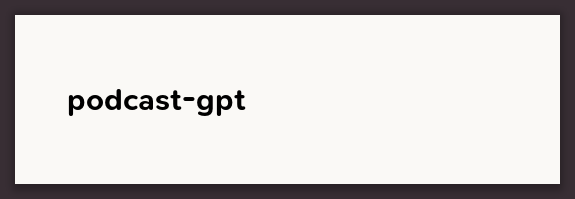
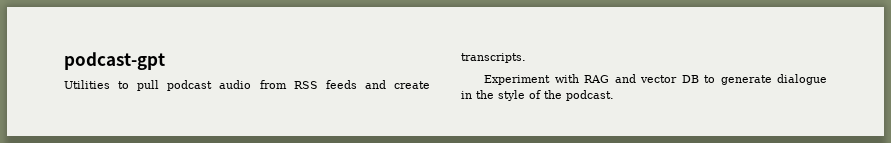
(246, 102) none -> [64,80,430,91] [461,53,526,63] [484,74,827,85] [461,90,614,101] // Utilities to pull podcast audio from RSS feeds and create transcripts. // Experiment with RAG and vector DB to generate dialogue in the style of the podcast.

